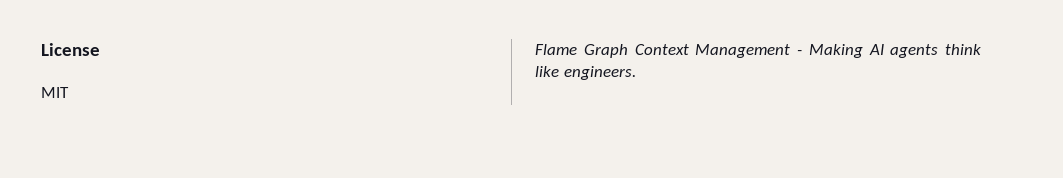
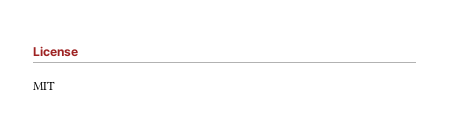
[535,44,981,58] [535,66,636,80] // Flame Graph Context Management - Making AI agents think like engineers. -> (55, 85) none

